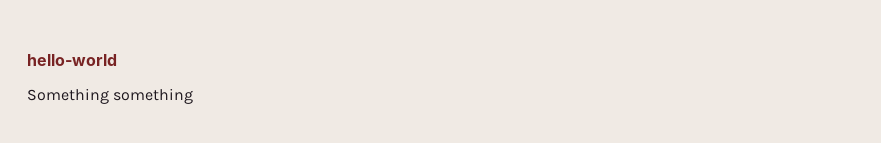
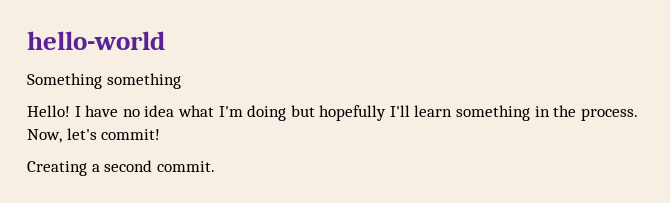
(194, 96) none -> [27,105,638,121] [27,128,161,143] [27,160,215,176] // Hello! I have no idea what I'm doing but hopefully I'll learn something in the process. Now, let's commit! // Creating a second commit.

